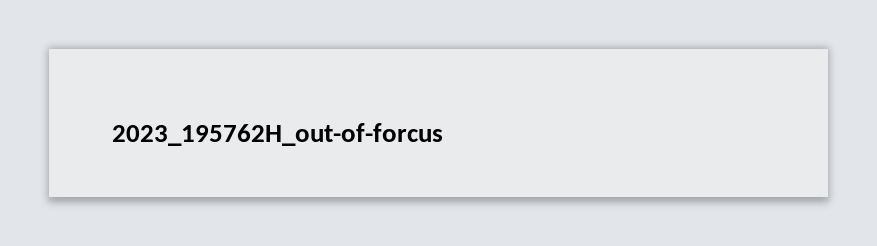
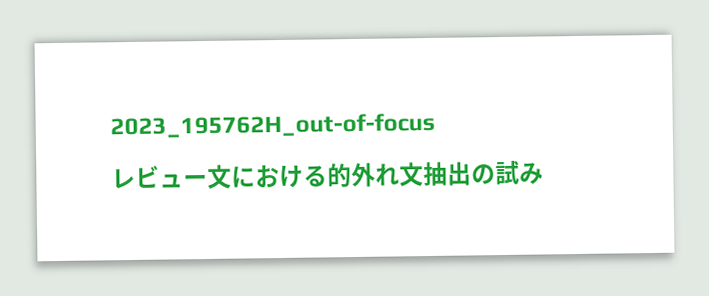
[112,123,443,146] 2023_195762H_out-of-forcus -> [110,112,435,139] [111,160,544,189] 2023_195762H_out-of-focus // レビュー文における的外れ文抽出の試み

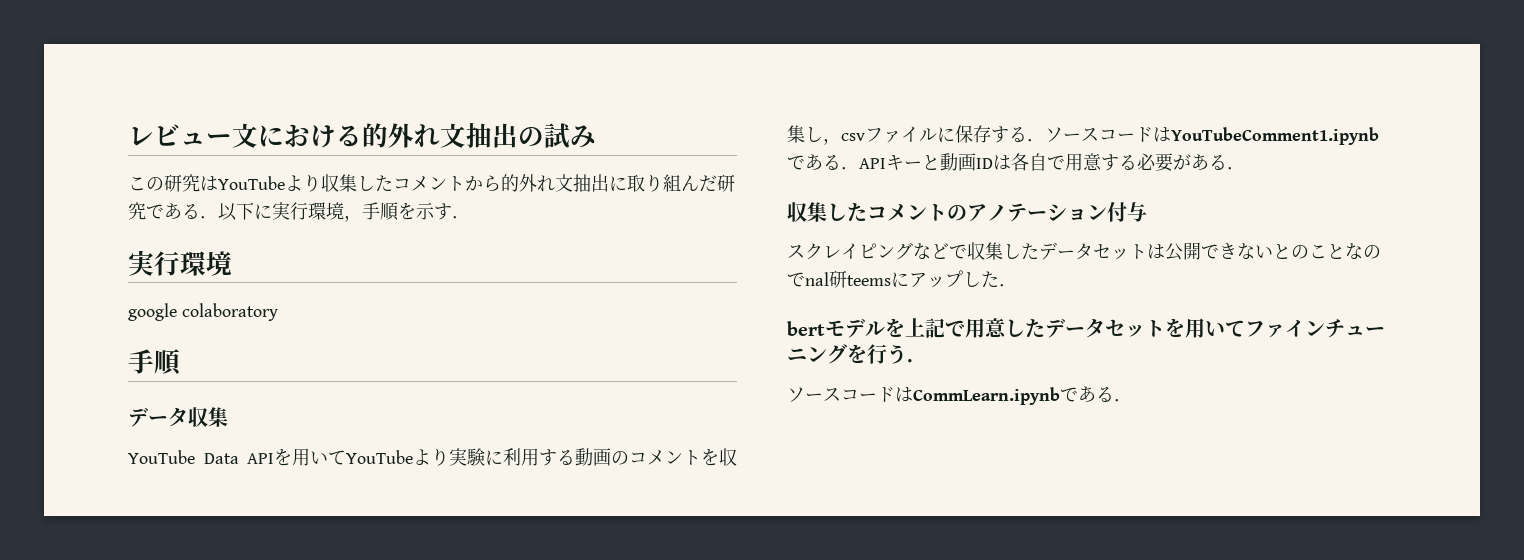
[110,112,435,139] 2023_195762H_out-of-focus // -> (128, 136) none
(544, 173) none -> [128,174,735,192] [128,202,470,222] [128,250,232,276] [128,303,278,321] [128,349,181,375] [128,407,228,427] [128,448,737,466] [787,125,1379,145] [787,153,1245,172] [787,201,1147,222] [787,242,1381,261] [787,270,1017,288] [787,318,1385,338] [787,344,927,364] [787,386,1132,405] // この研究はYouTubeより収集したコメントから的外れ文抽出に取り組んだ研究である．以下に実行環境，手順を示す． // 実行環境 // google colaboratory // 手順 // データ収集 // YouTube Data APIを用いてYouTubeより実験に利用する動画のコメントを収集し，csvファイルに保存する．ソースコードはYouTubeComment1.ipynbである．APIキーと動画IDは各自で用意する必要がある． // 収集したコメントのアノテーション付与 // スクレイピングなどで収集したデータセットは公開できないとのことなのでnal研teemsにアップした． // bertモデルを上記で用意したデータセットを用いてファインチューニングを行う． // ソースコードはCommLearn.ipynbである．

